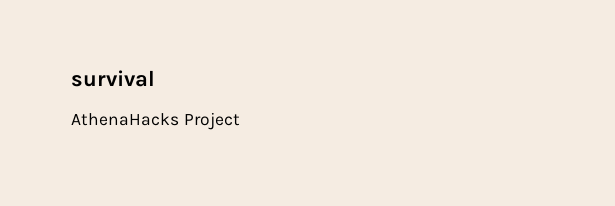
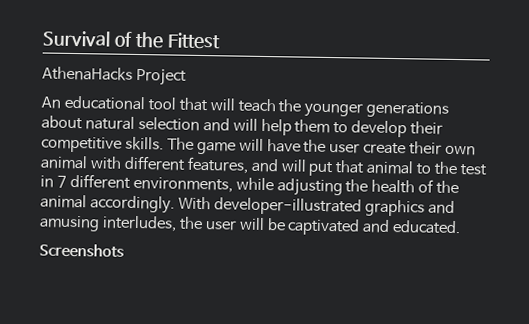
[71,70,155,87] [71,112,240,130] survival // AthenaHacks Project -> [42,30,221,50] [42,66,187,86] [41,95,450,118] [41,115,444,138] [41,136,477,156] [40,155,488,177] [40,173,460,197] [40,194,455,217] [39,215,462,236] [39,243,124,258] Survival of the Fittest // AthenaHacks Project // An educational tool that will teach the younger generations about natural selection and will help them to develop their competitive skills. The game will have the user create their own animal with different features, and will put that animal to the test in 7 different environments, while adjusting the health of the animal accordingly. With developer-illustrated graphics and amusing interludes, the user will be captivated and educated. // Screenshots

